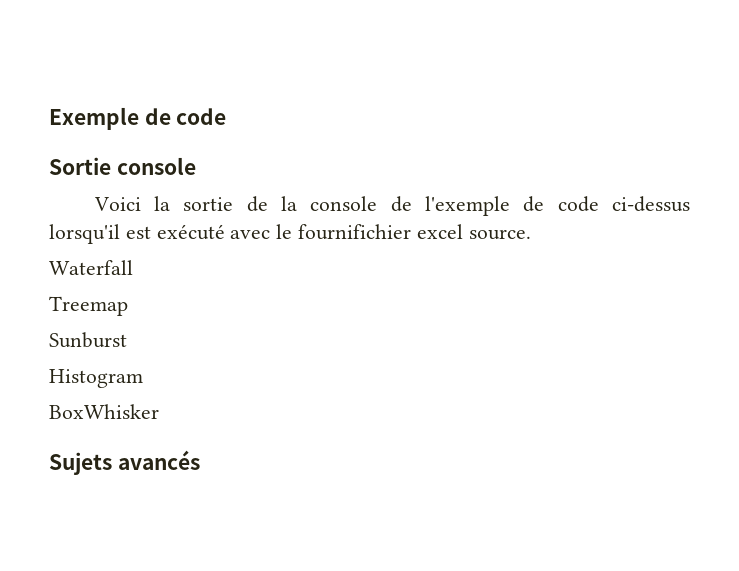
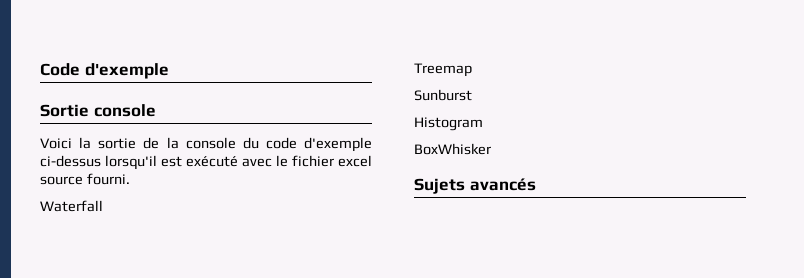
[49,107,227,130] Exemple de code -> [40,63,169,79] Code d'exemple
[390,196,599,216] de l'exemple de code -> [242,137,372,152] du code d'exemple
[298,224,531,240] fournifichier excel source. -> [292,155,372,167] [40,173,130,185] fichier excel source fourni.

